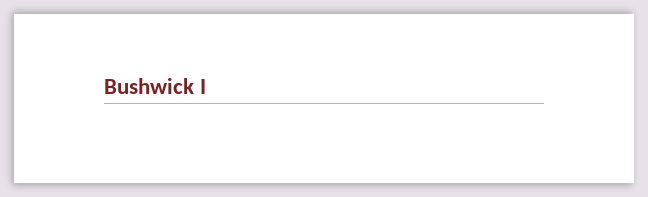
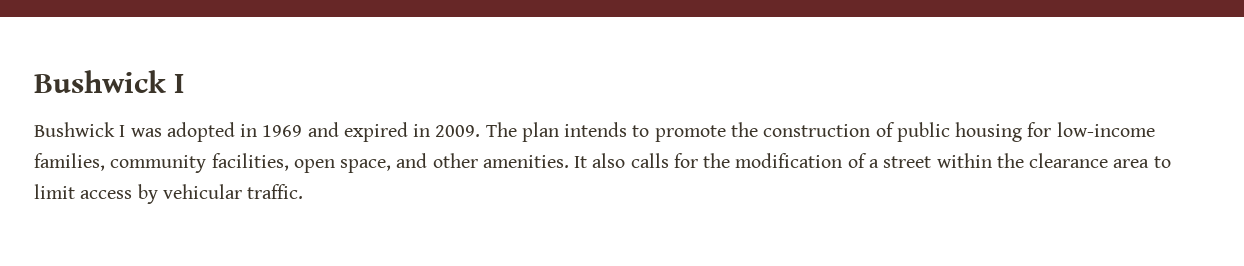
[104,78,207,94] Bushwick I -> [34,70,185,93] [34,122,1155,142] [34,153,1171,173] [34,184,304,204] Bushwick I // Bushwick I was adopted in 1969 and expired in 2009. The plan intends to promote the construction of public housing for low-income families, community facilities, open space, and other amenities. It also calls for the modification of a street within the clearance area to limit access by vehicular traffic.

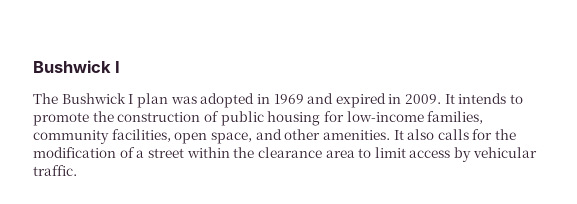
[34,122,126,137] Bushwick I -> [33,93,168,108] The Bushwick I plan
[485,122,559,142] The plan -> [444,94,455,104] It

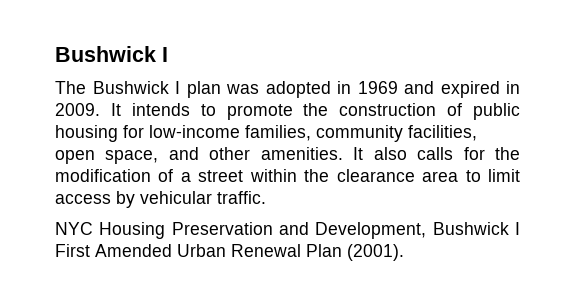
(77, 170) none -> [55,222,520,239] [55,244,404,261] // NYC Housing Preservation and Development, Bushwick I First Amended Urban Renewal Plan (2001).

